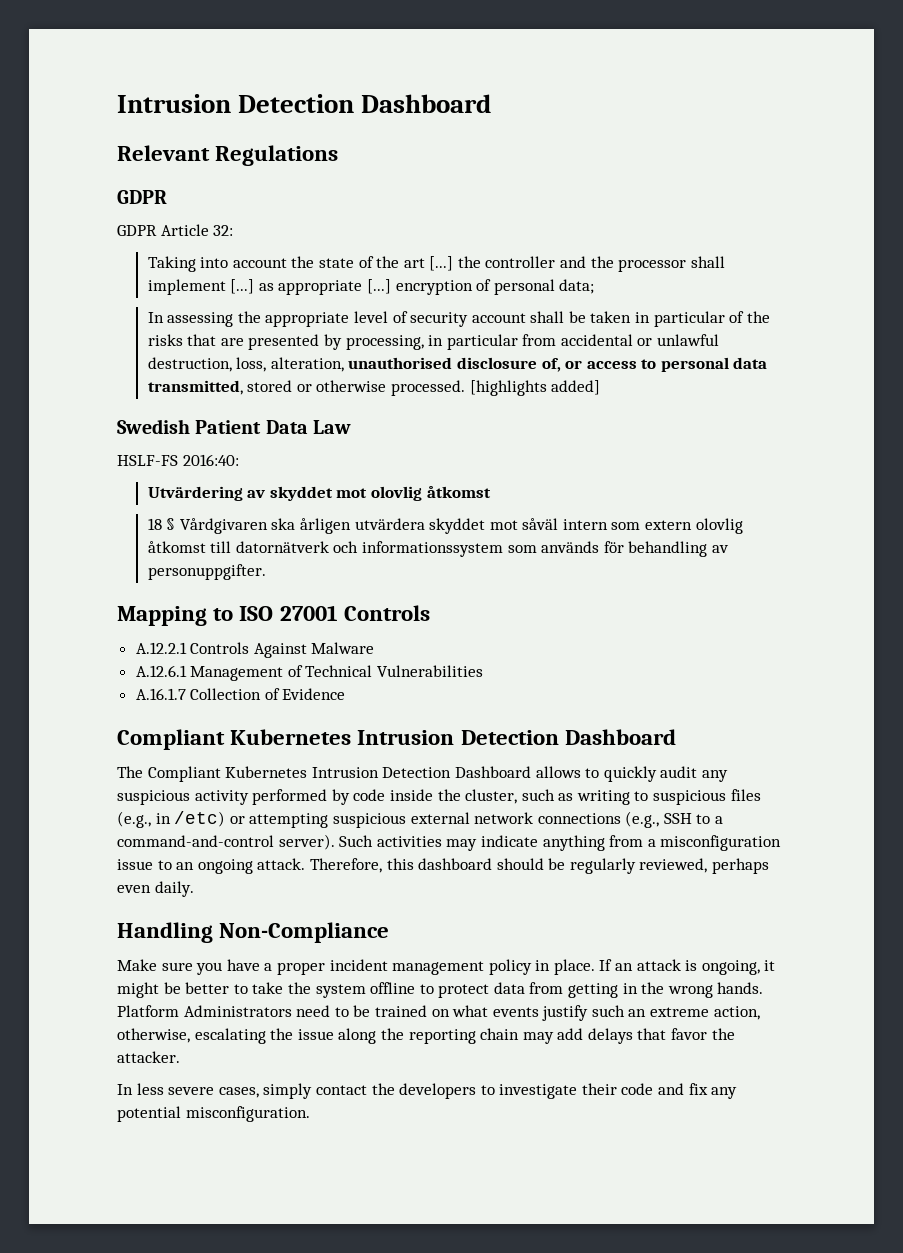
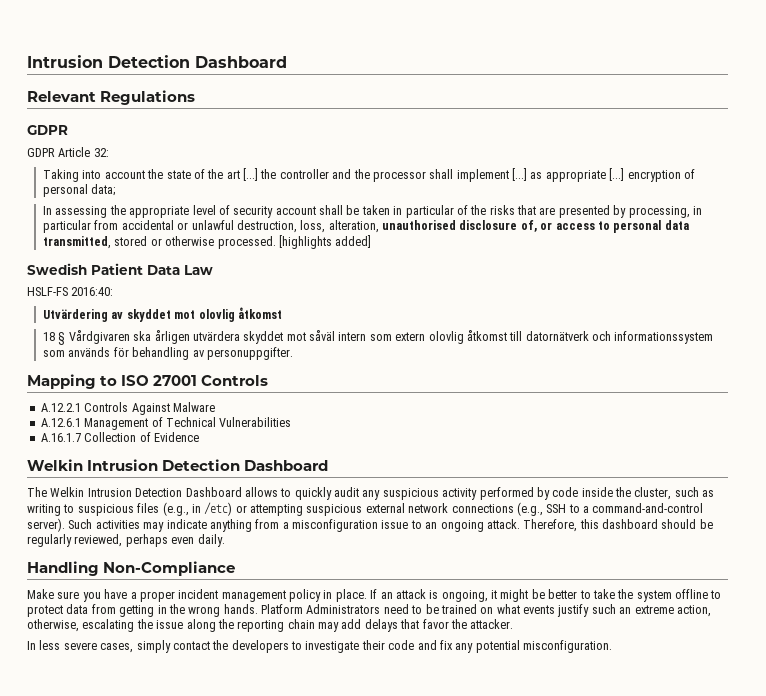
[117,729,352,750] Compliant Kubernetes -> [27,459,83,471] Welkin
[147,766,308,782] Compliant Kubernetes -> [50,487,85,497] Welkin

